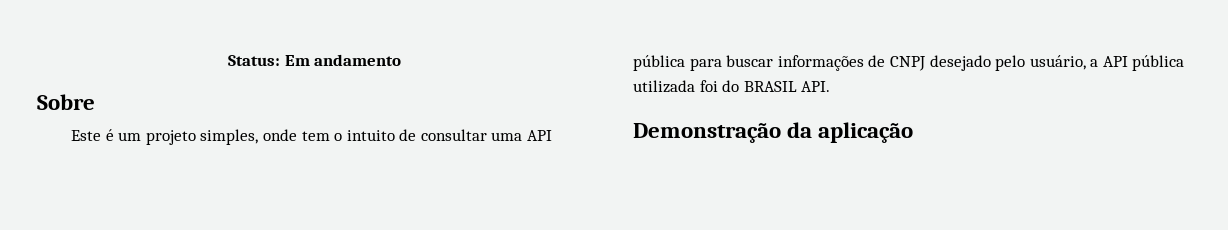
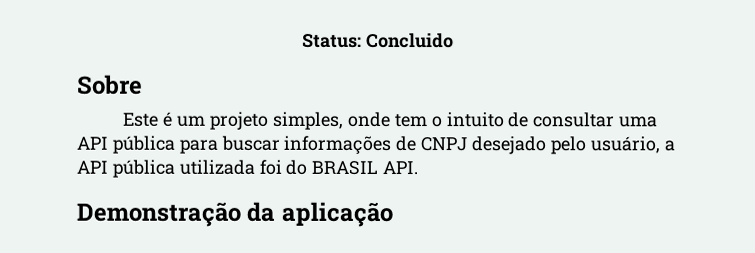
[284,54,402,66] Em andamento -> [365,32,454,49] Concluido

